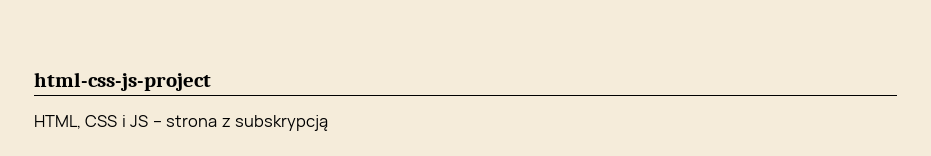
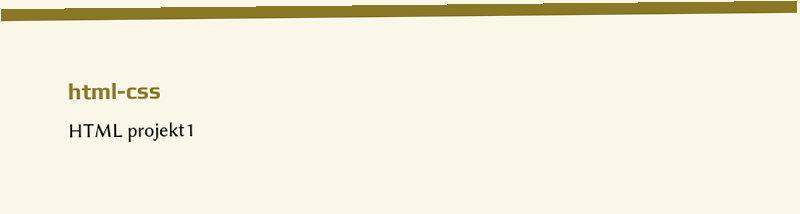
[34,72,211,91] [34,115,329,131] html-css-js-project // HTML, CSS i JS – strona z subskrypcją -> [67,81,161,101] [68,122,196,142] html-css // HTML projekt1

